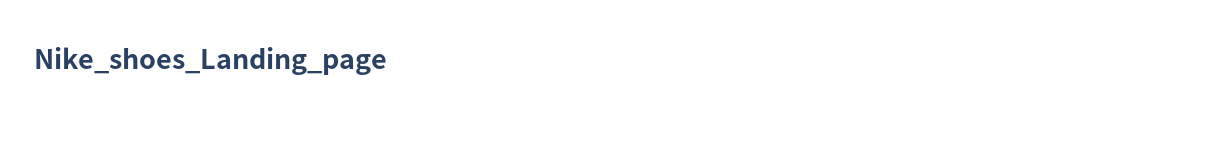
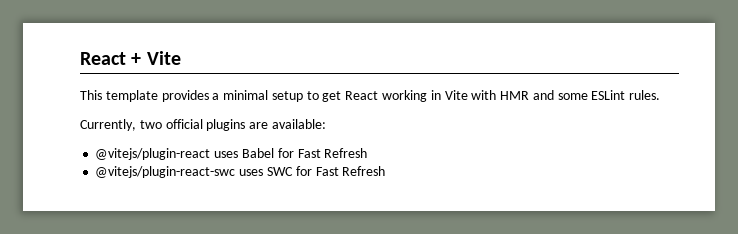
[34,47,387,75] Nike_shoes_Landing_page -> [80,51,181,65] [80,90,661,102] [80,119,326,131] [95,148,368,160] [95,166,386,178] React + Vite // This template provides a minimal setup to get React working in Vite with HMR and some ESLint rules. // Currently, two official plugins are available: // @vitejs/plugin-react uses Babel for Fast Refresh // @vitejs/plugin-react-swc uses SWC for Fast Refresh

